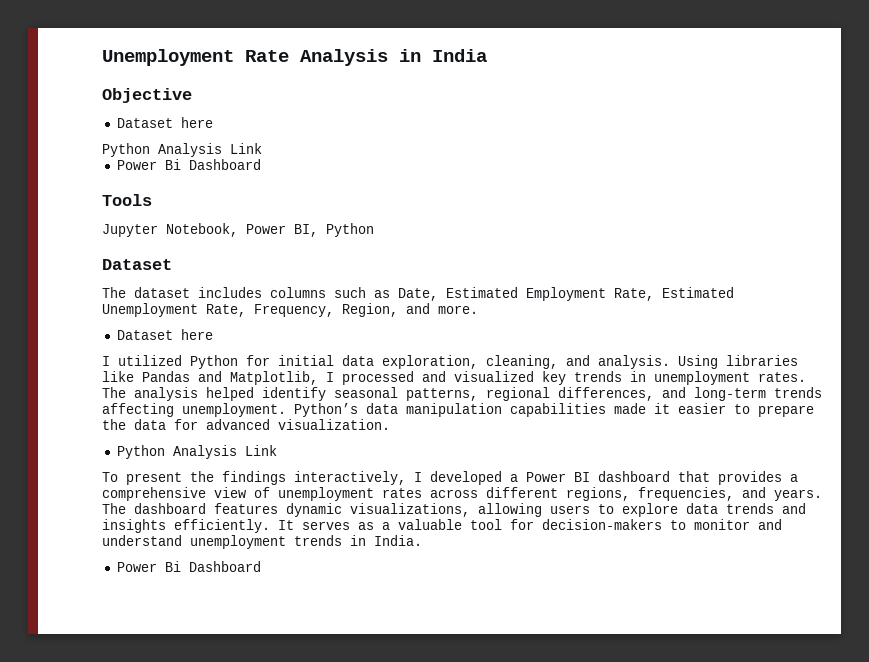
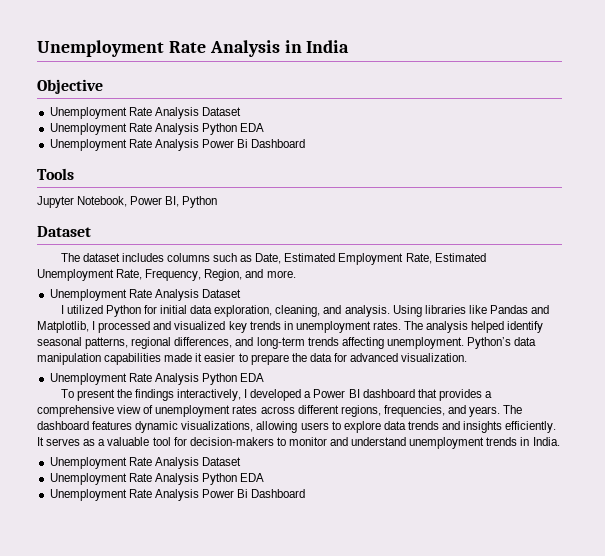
[116,117,213,128] [102,143,262,157] Dataset here // Python Analysis Link // -> [49,107,241,119] [49,123,265,135] [49,139,199,151] Unemployment Rate Analysis Dataset // Unemployment Rate Analysis Python EDA // Unemployment Rate Analysis
[116,329,213,340] Dataset here -> [49,289,241,301] Unemployment Rate Analysis Dataset
[116,445,277,459] Python Analysis Link -> [49,373,265,385] Unemployment Rate Analysis Python EDA
(422, 540) none -> [49,457,241,469] [49,473,265,485] [49,489,199,501] Unemployment Rate Analysis Dataset // Unemployment Rate Analysis Python EDA // Unemployment Rate Analysis

